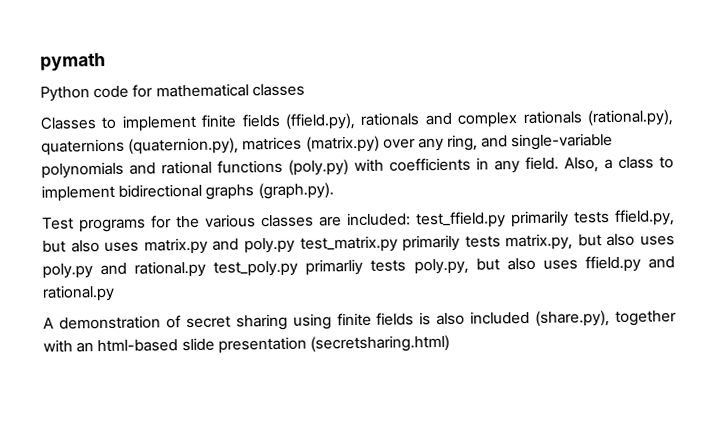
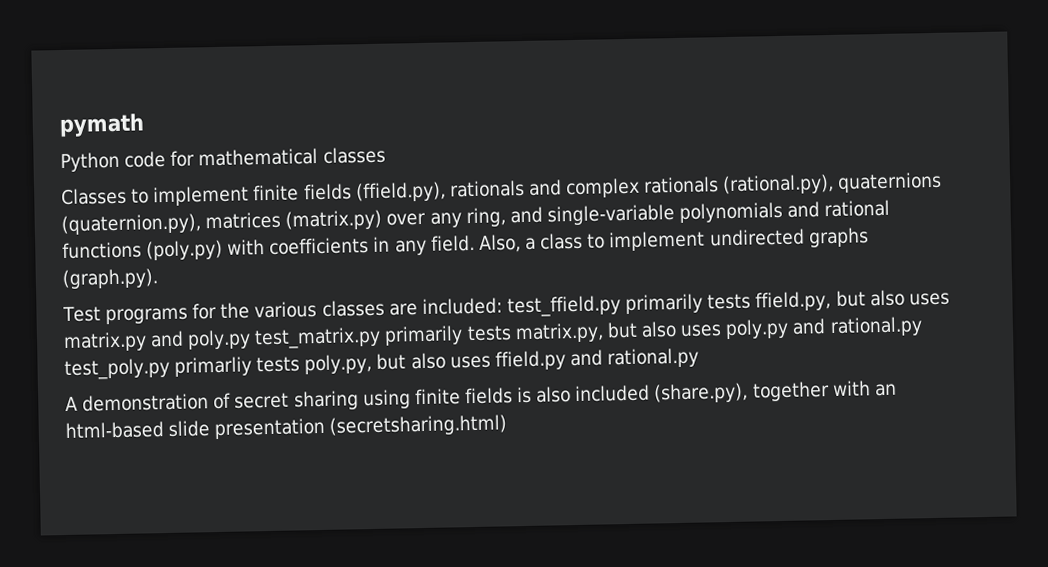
[118,183,203,198] bidirectional -> [708,228,805,247] undirected

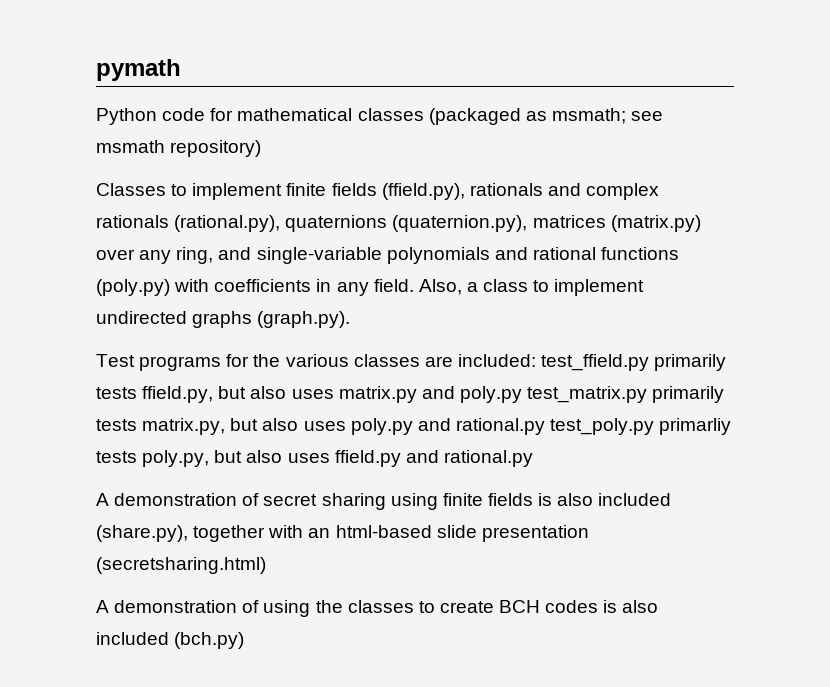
(386, 155) none -> [428,108,664,125] [96,140,262,157] (packaged as msmath; see msmath repository)
(508, 425) none -> [96,600,659,617] [96,632,245,649] // A demonstration of using the classes to create BCH codes is also included (bch.py)

